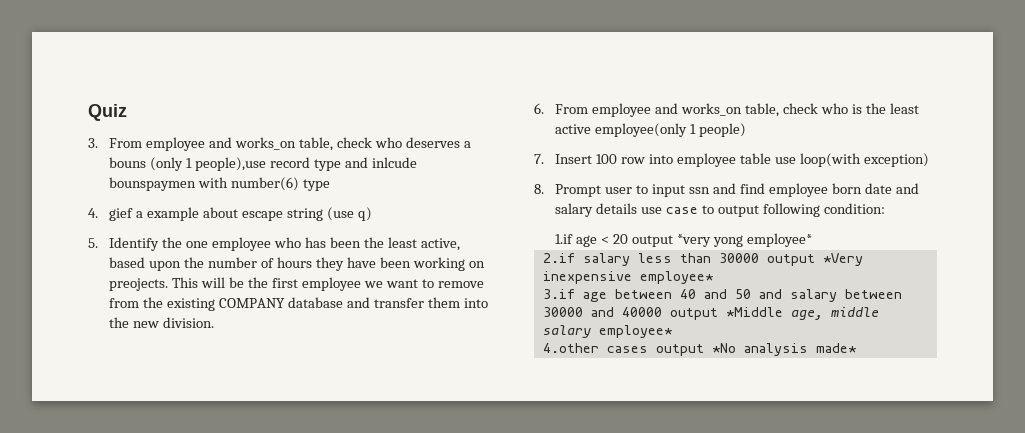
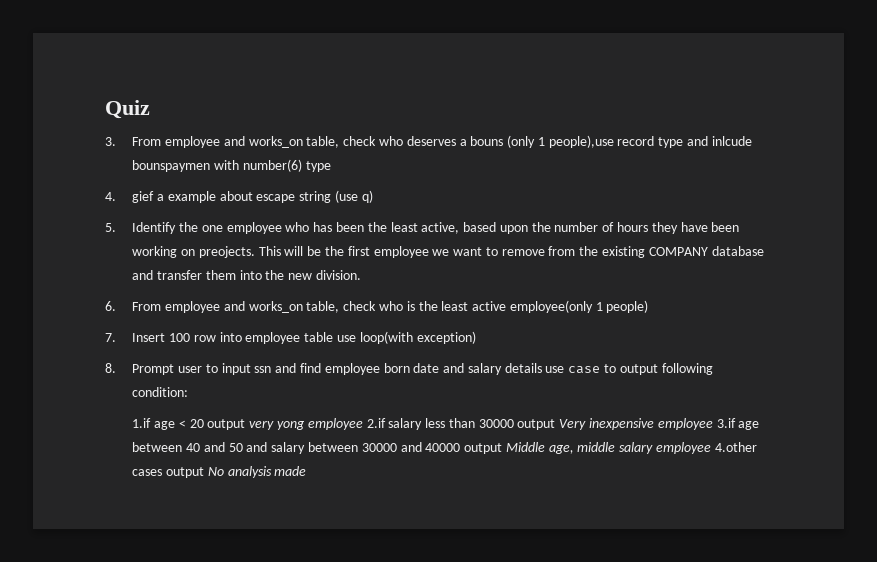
[676,233,812,247] *very yong employee* // -> [249,418,363,430] very yong employee
[822,253,863,266] [542,271,713,284] *Very inexpensive employee* // -> [559,418,713,430] Very inexpensive employee
[725,307,783,317] *Middle -> [505,442,545,452] Middle
[598,325,672,338] employee* // -> [655,442,711,454] employee
[711,343,856,356] *No analysis made* -> [207,466,307,478] No analysis made

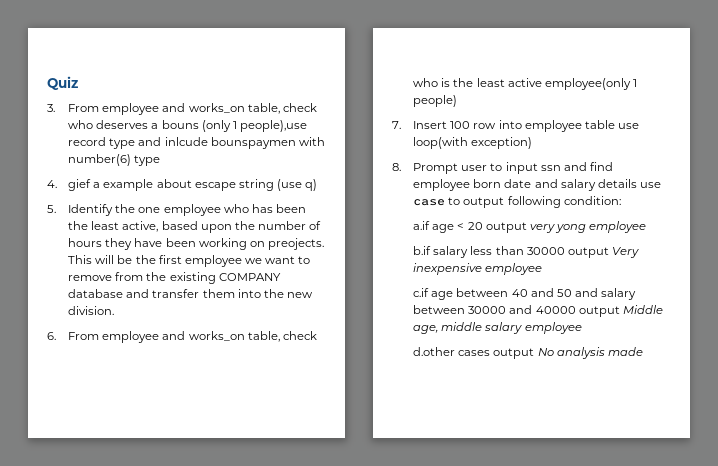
[132,418,152,428] 1.if -> [413,221,431,230] a.if
[366,418,386,428] 2.if -> [413,246,432,255] // b.if
[716,418,736,428] 3.if -> [413,288,430,297] // c.if
[714,442,757,452] 4.other -> [413,347,456,356] // d.other

